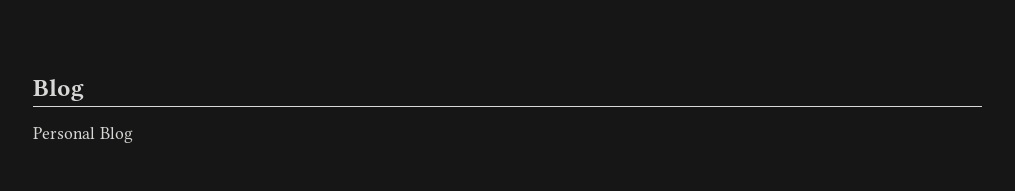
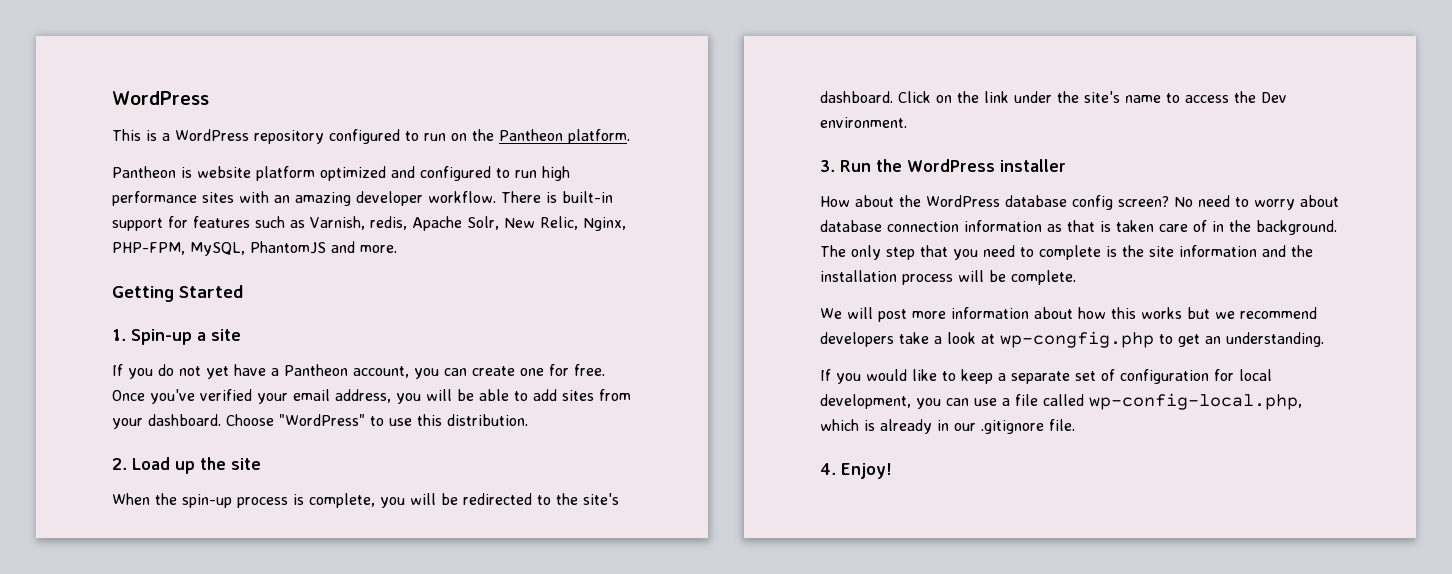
[33,79,84,101] [33,127,133,143] Blog // Personal Blog -> [112,91,209,105] [112,129,630,144] [112,166,570,181] [112,191,613,206] [112,216,626,231] [112,241,397,256] [112,285,243,302] [112,329,241,345] [112,364,605,379] [112,389,631,404] [112,414,528,429] [112,457,261,474] [112,493,619,508] [820,91,1287,103] [820,117,907,128] [820,159,1066,172] [820,195,1339,210] [820,220,1337,235] [820,245,1313,260] [820,270,1076,285] [820,307,1317,322] [820,331,1324,348] [820,369,1272,384] [820,393,1302,410] [820,419,1075,434] [820,463,892,479] WordPress // This is a WordPress repository configured to run on the Pantheon platform. // Pantheon is website platform optimized and configured to run high performance sites with an amazing developer workflow. There is built-in support for features such as Varnish, redis, Apache Solr, New Relic, Nginx, PHP-FPM, MySQL, PhantomJS and more. // Getting Started // 1. Spin-up a site // If you do not yet have a Pantheon account, you can create one for free. Once you've verified your email address, you will be able to add sites from your dashboard. Choose "WordPress" to use this distribution. // 2. Load up the site // When the spin-up process is complete, you will be redirected to the site's dashboard. Click on the link under the site's name to access the Dev environment. // 3. Run the WordPress installer // How about the WordPress database config screen? No need to worry about database connection information as that is taken care of in the background. The only step that you need to complete is the site information and the installation process will be complete. // We will post more information about how this works but we recommend developers take a look at wp-congfig.php to get an understanding. // If you would like to keep a separate set of configuration for local development, you can use a file called wp-config-local.php, which is already in our .gitignore file. // 4. Enjoy!

